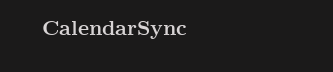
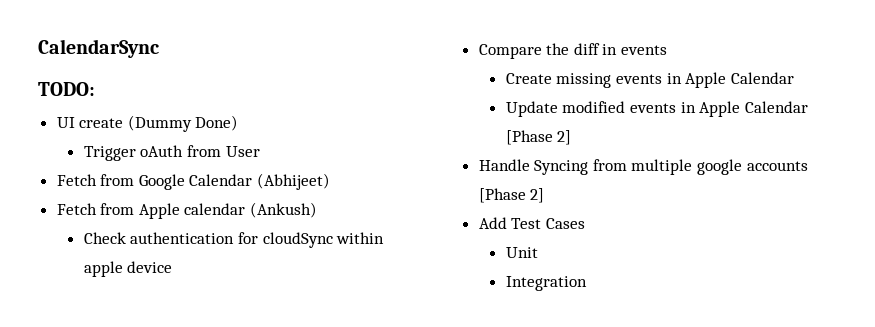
(187, 30) none -> [38,82,95,96] [56,115,239,132] [83,145,260,161] [56,173,331,190] [56,202,318,219] [83,232,385,248] [83,261,173,277] [478,43,668,59] [505,72,794,88] [505,101,808,117] [505,130,572,145] [478,159,808,175] [478,188,545,203] [478,217,585,229] [505,247,538,258] [505,276,587,291] // TODO: // UI create (Dummy Done) // Trigger oAuth from User // Fetch from Google Calendar (Abhijeet) // Fetch from Apple calendar (Ankush) // Check authentication for cloudSync within apple device // Compare the diff in events // Create missing events in Apple Calendar // Update modified events in Apple Calendar [Phase 2] // Handle Syncing from multiple google accounts [Phase 2] // Add Test Cases // Unit // Integration

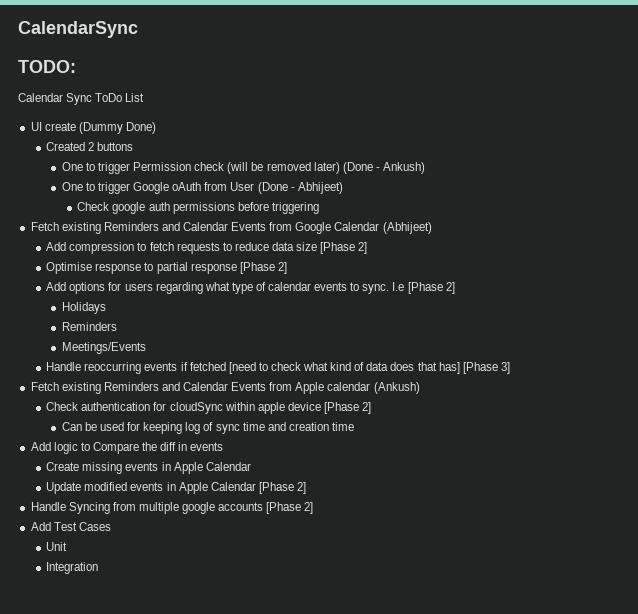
(95, 89) none -> [18,93,145,105] // Calendar Sync ToDo List
[83,145,260,161] [56,173,331,190] [56,203,97,215] Trigger oAuth from User // Fetch from Google Calendar (Abhijeet) // Fetch -> [46,142,134,151] [61,162,425,174] [61,182,343,194] [77,202,319,214] [30,222,432,234] [46,242,368,254] [46,262,287,274] [46,282,455,294] [61,302,106,314] [61,322,117,331] [61,342,146,354] [46,362,510,374] [30,382,267,394] Created 2 buttons // One to trigger Permission check (will be removed later) (Done - Ankush) // One to trigger Google oAuth from User (Done - Abhijeet) // Check google auth permissions before triggering // Fetch existing Reminders and Calendar Events from Google Calendar (Abhijeet) // Add compression to fetch requests to reduce data size [Phase 2] // Optimise response to partial response [Phase 2] // Add options for users regarding what type of calendar events to sync. I.e [Phase 2] // Holidays // Reminders // Meetings/Events // Handle reoccurring events if fetched [need to check what kind of data does that has] [Phase 3] // Fetch existing Reminders and Calendar Events
(173, 267) // -> [323,402,372,414] [61,422,354,434] [30,442,90,454] [Phase 2] // Can be used for keeping log of sync time and creation time // Add logic to

